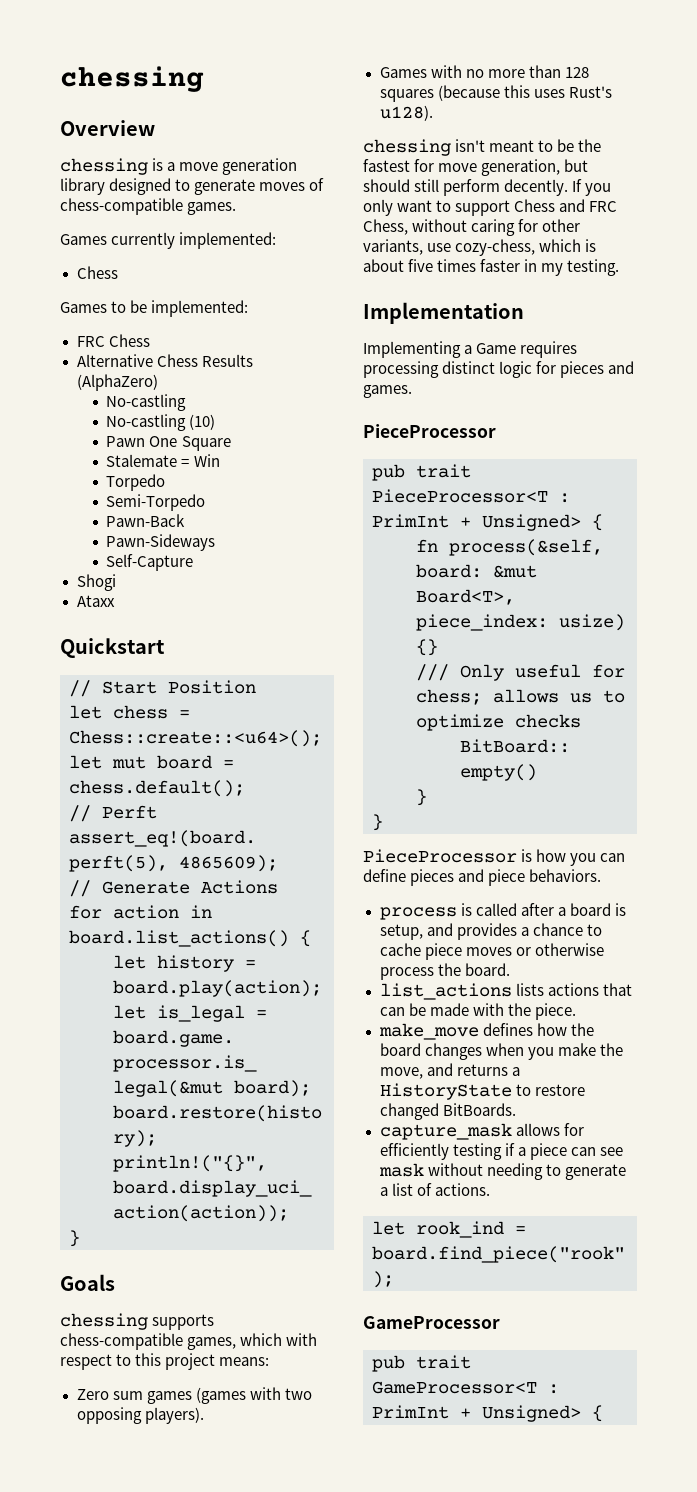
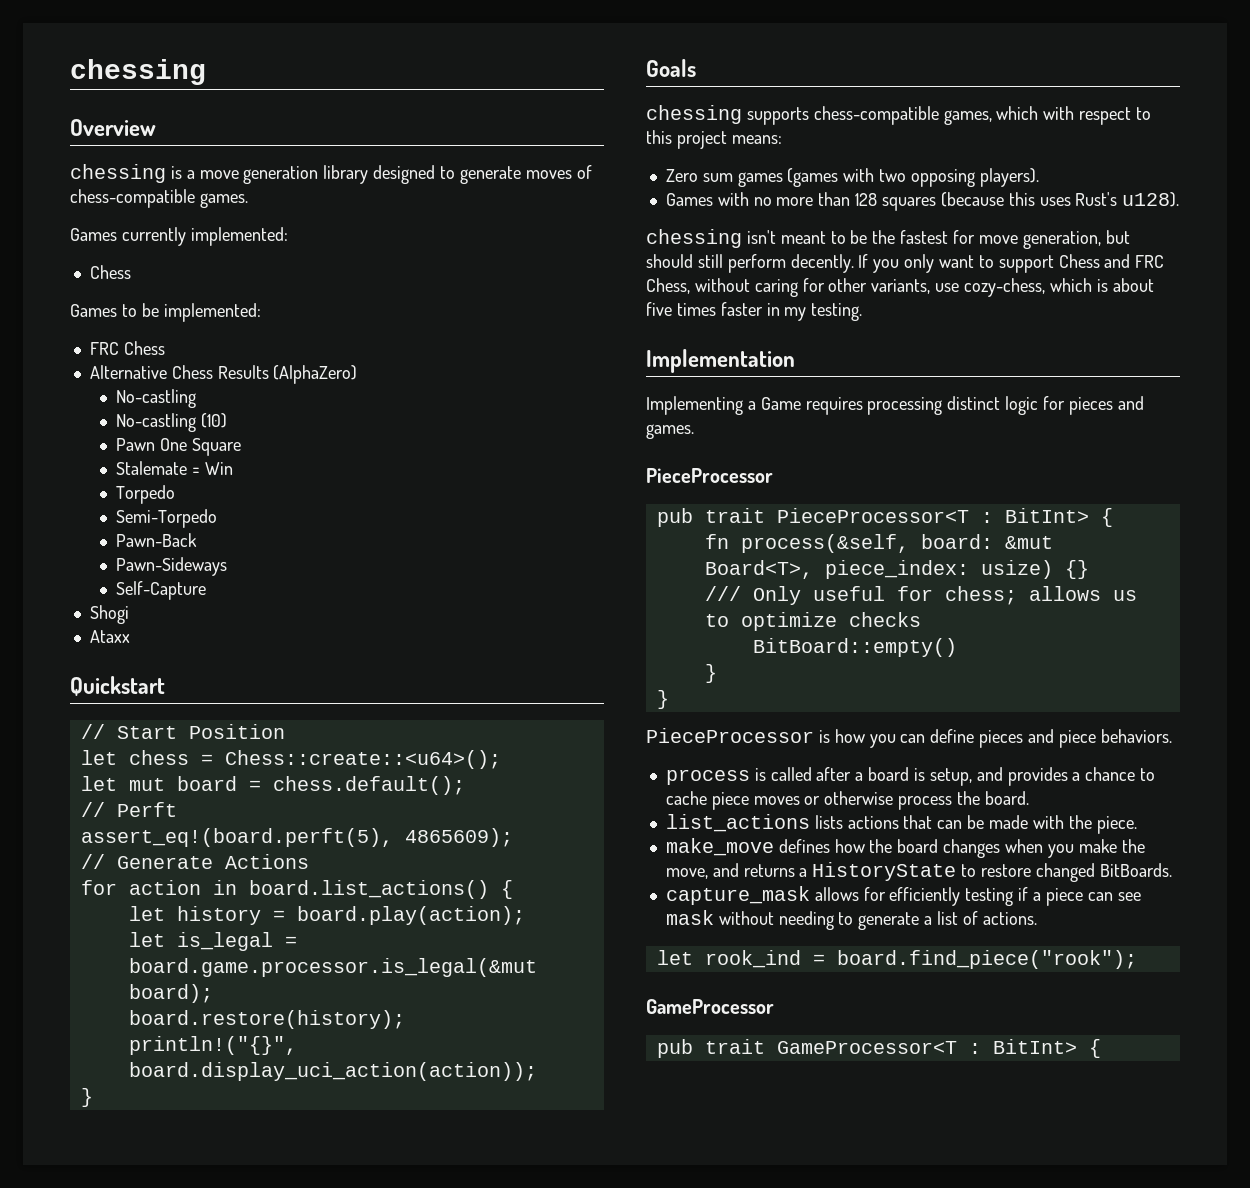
[372,514,581,531] PrimInt + Unsigned> -> [1004,508,1089,523] BitInt>
[372,1405,581,1422] PrimInt + Unsigned> -> [992,1039,1077,1054] BitInt>

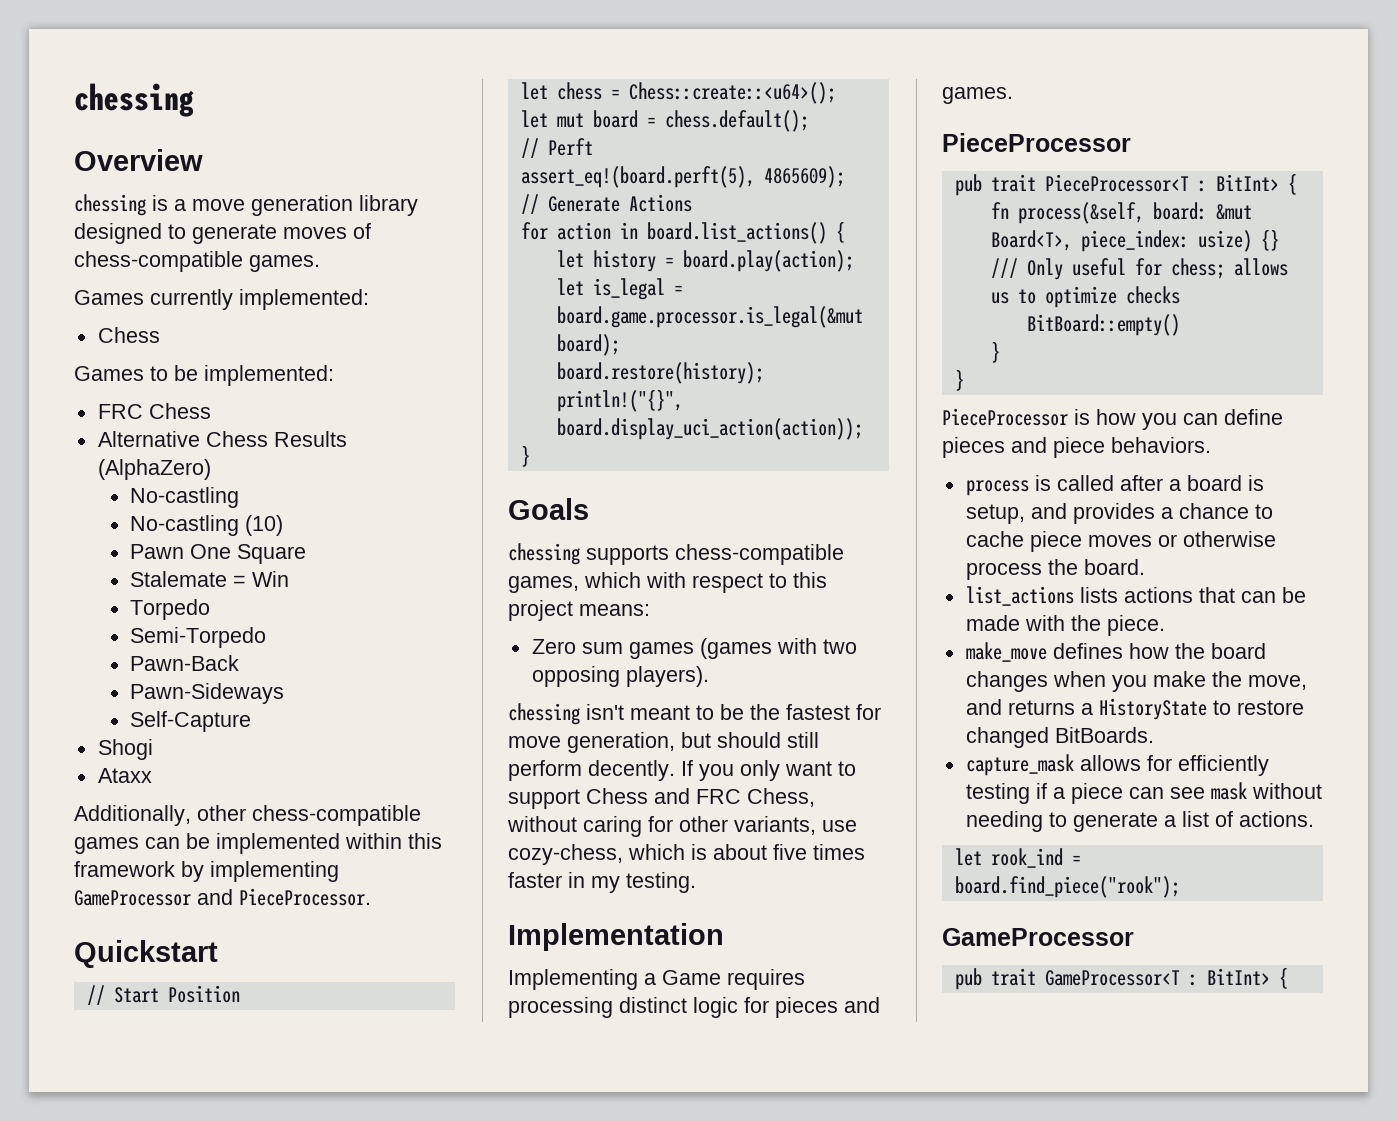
(130, 636) none -> [74,805,421,826] [74,833,442,854] [74,861,339,882] [74,888,371,906] // Additionally, other chess-compatible games can be implemented within this framework by implementing GameProcessor and PieceProcessor.
[665,192,1180,211] // Games with no more than 128 squares (because this uses Rust's u128). -> (709, 676) none

